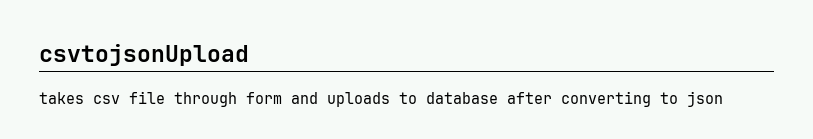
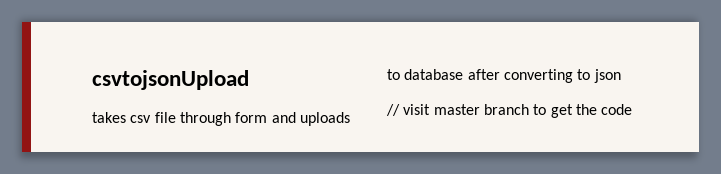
(723, 99) none -> [386,104,633,118] // // visit master branch to get the code

